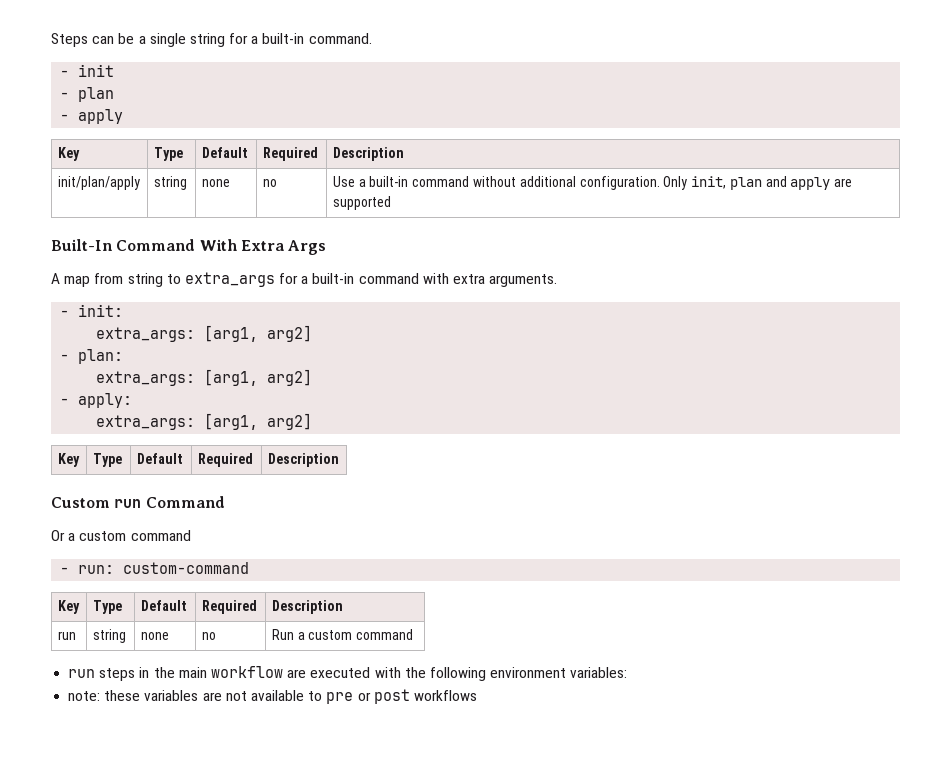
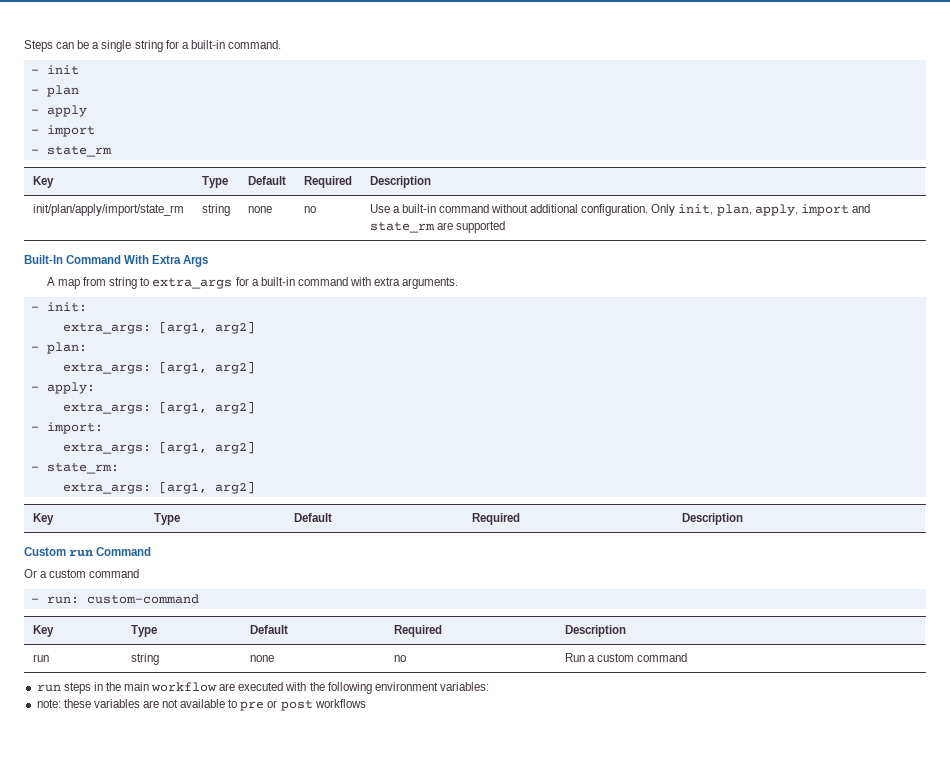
[57,147,80,161] [153,147,183,161] [201,147,248,158] [262,147,318,161] [332,147,404,161] [57,176,140,190] // Key | Type | Default | Required | Description // init/plan/apply -> [30,125,95,137] [30,146,112,157] [32,176,54,188] [201,176,228,188] [247,176,286,185] [303,176,352,188] [369,176,431,188] [32,204,184,216] // - import // - state_rm // Key | Type | Default | Required | Description // init/plan/apply/import/state_rm
[729,176,831,190] plan and apply -> [716,204,870,216] [369,222,435,233] plan, apply, import and state_rm
(313, 421) none -> [30,422,103,434] [62,441,255,454] [30,463,119,474] [62,481,255,494] // - import: // extra_args: [arg1, arg2] // - state_rm: // extra_args: [arg1, arg2]

